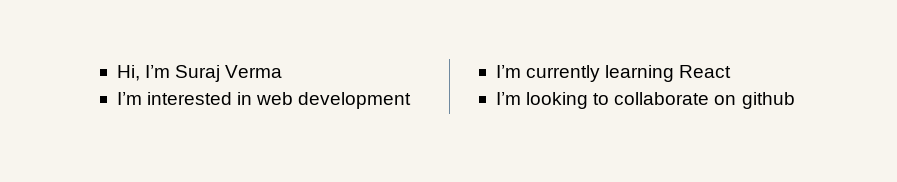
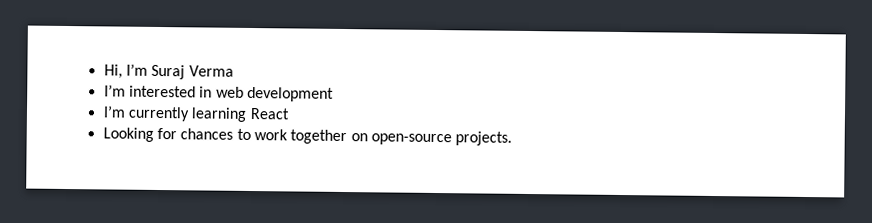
[495,92,795,109] I’m looking to collaborate on github -> [102,127,513,146] Looking for chances to work together on open-source projects.

